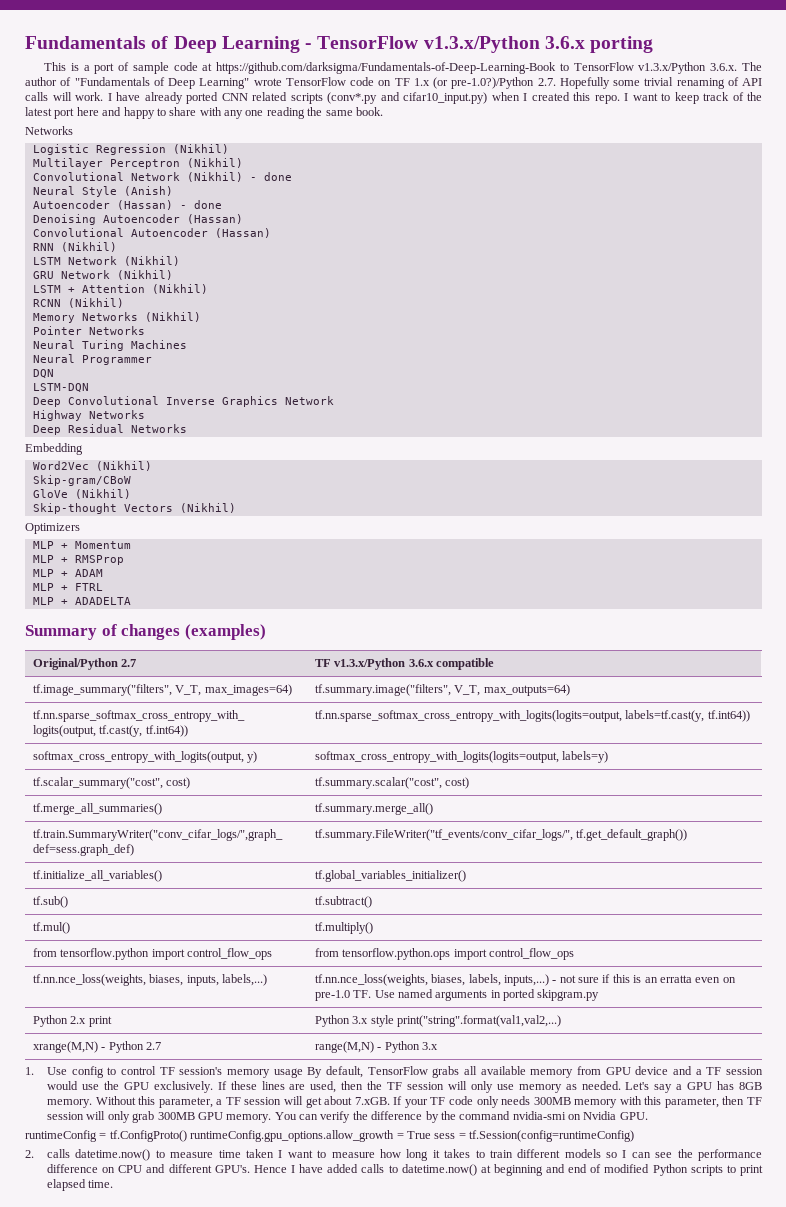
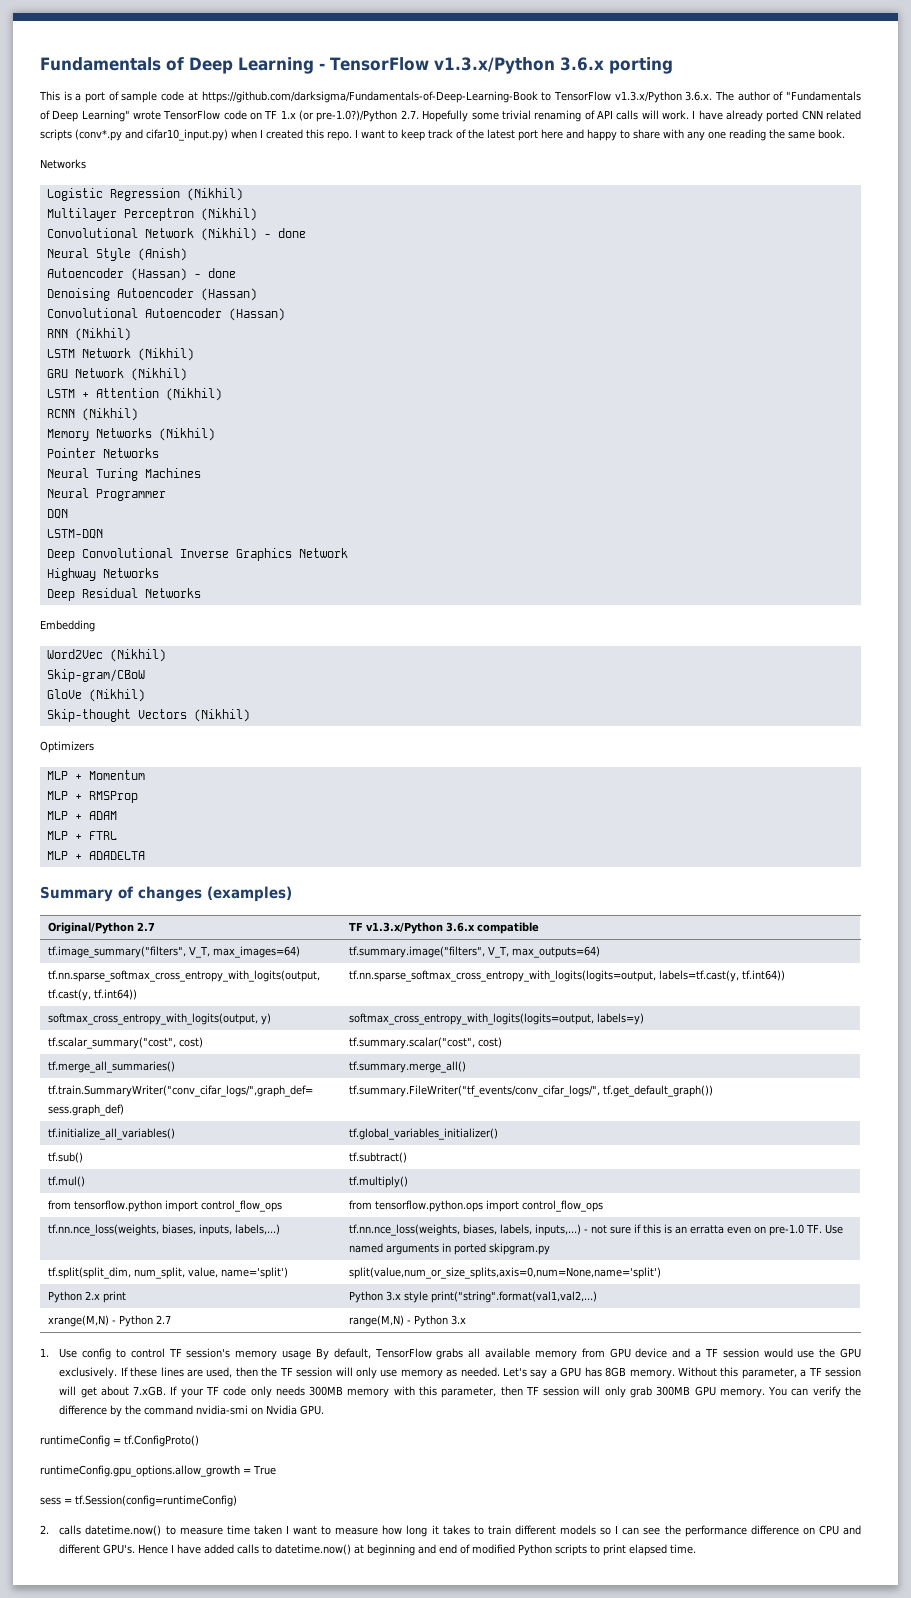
(600, 995) none -> [47,1267,288,1279] [348,1267,661,1279] // tf.split(split_dim, num_split, value, name='split') | split(value,num_or_size_splits,axis=0,num=None,name='split')
(187, 1136) none -> (199, 1441) //
(431, 1135) none -> (276, 1470) //

